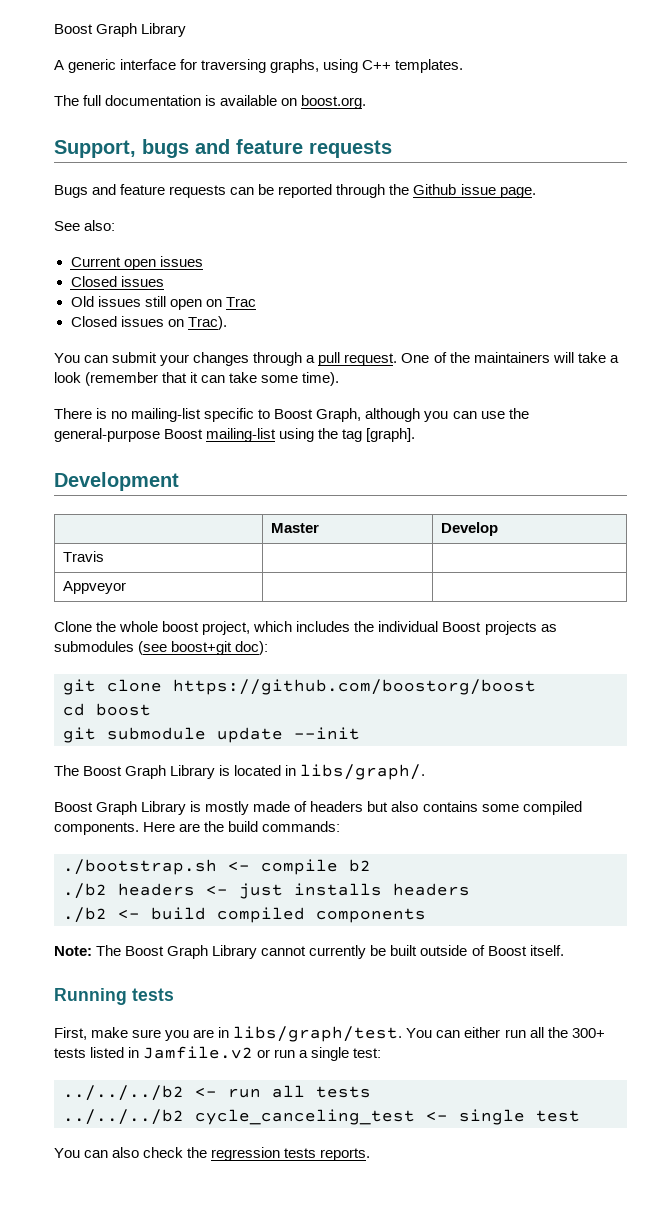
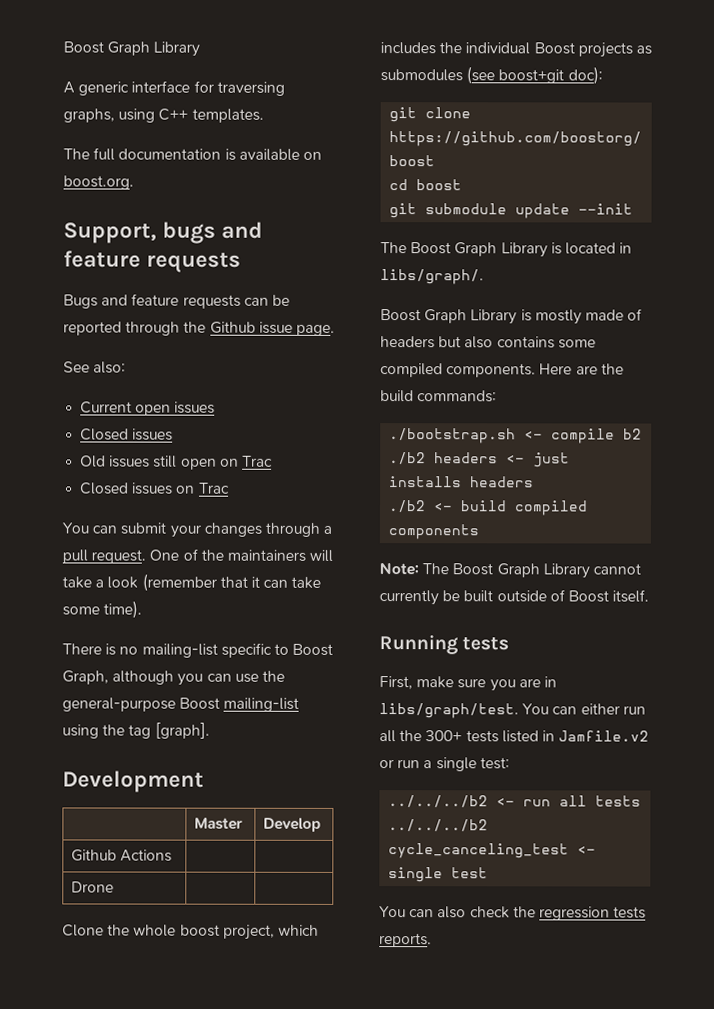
[187,316,227,330] Trac). -> [198,482,230,494] Trac
[62,551,104,562] [62,581,126,594] Travis | | // Appveyor -> [70,849,172,862] [70,881,114,893] Github Actions | | // Drone

